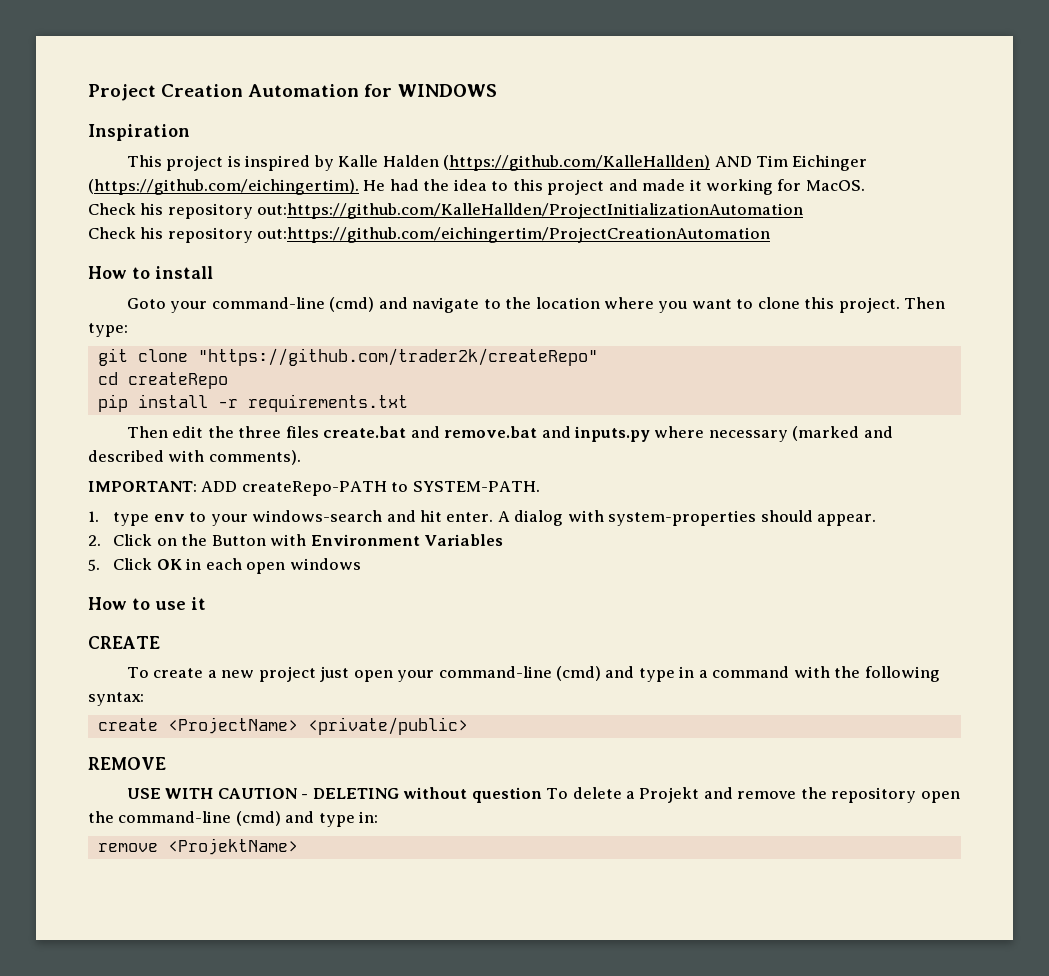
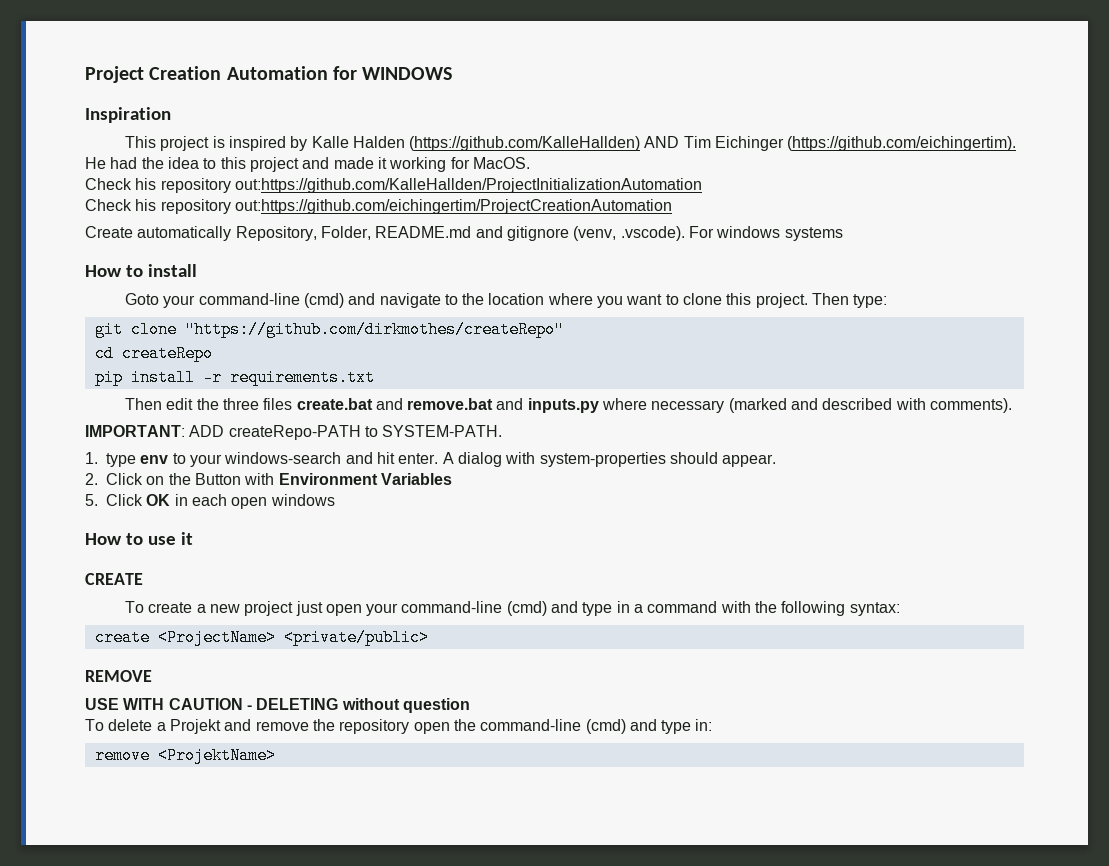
(771, 235) none -> [85,226,843,241] // Create automatically Repository, Folder, README.md and gitignore (venv, .vscode). For windows systems
[197,348,598,366] "https://github.com/trader2k/createRepo" -> [184,321,564,338] "https://github.com/dirkmothes/createRepo"
(542, 795) none -> (470, 705) //

